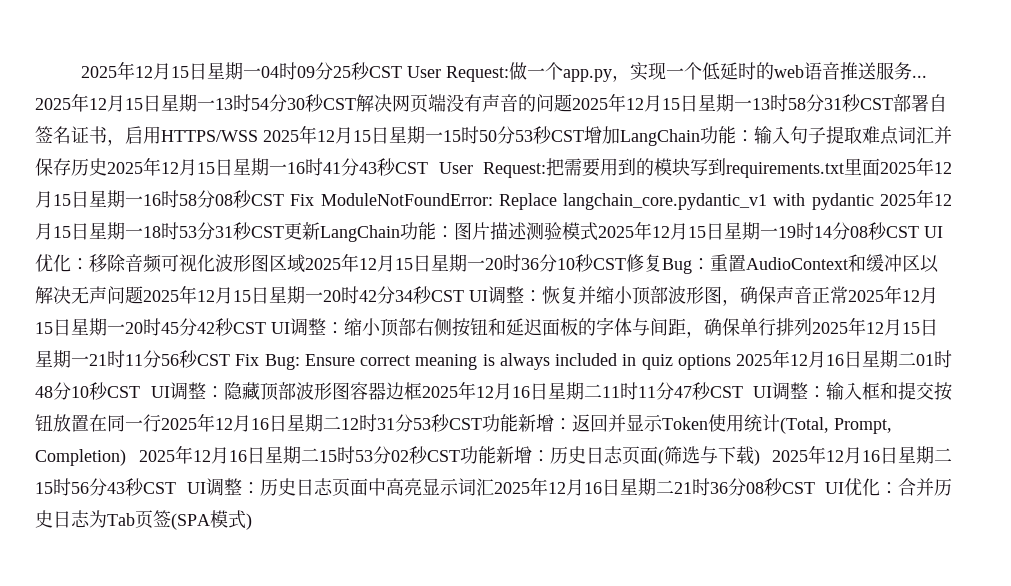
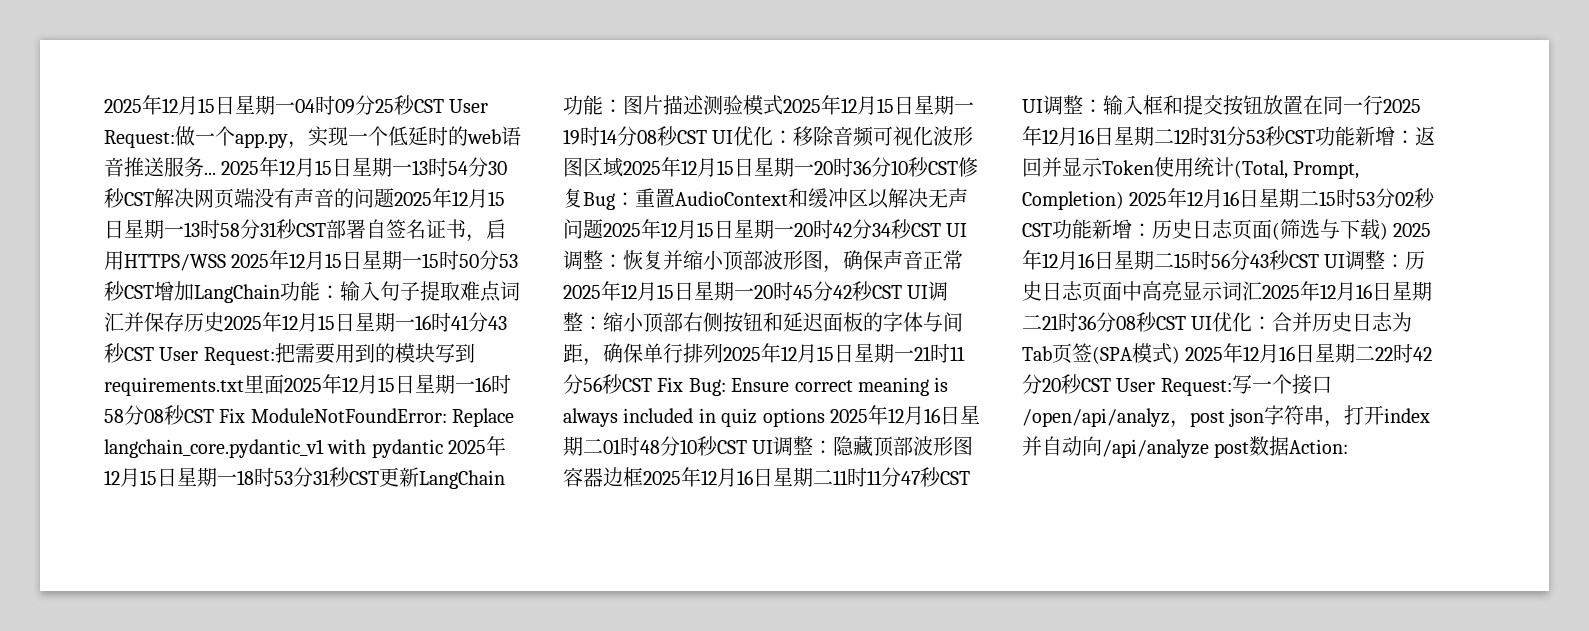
(252, 521) none -> [1185,343,1433,363] [1022,374,1332,396] [1022,405,1431,428] [1022,436,1349,458] 2025年12月16日星期二22时42分20秒CST User Request:写一个接口/open/api/analyz，post json字符串，打开index并自动向/api/analyze post数据Action:

